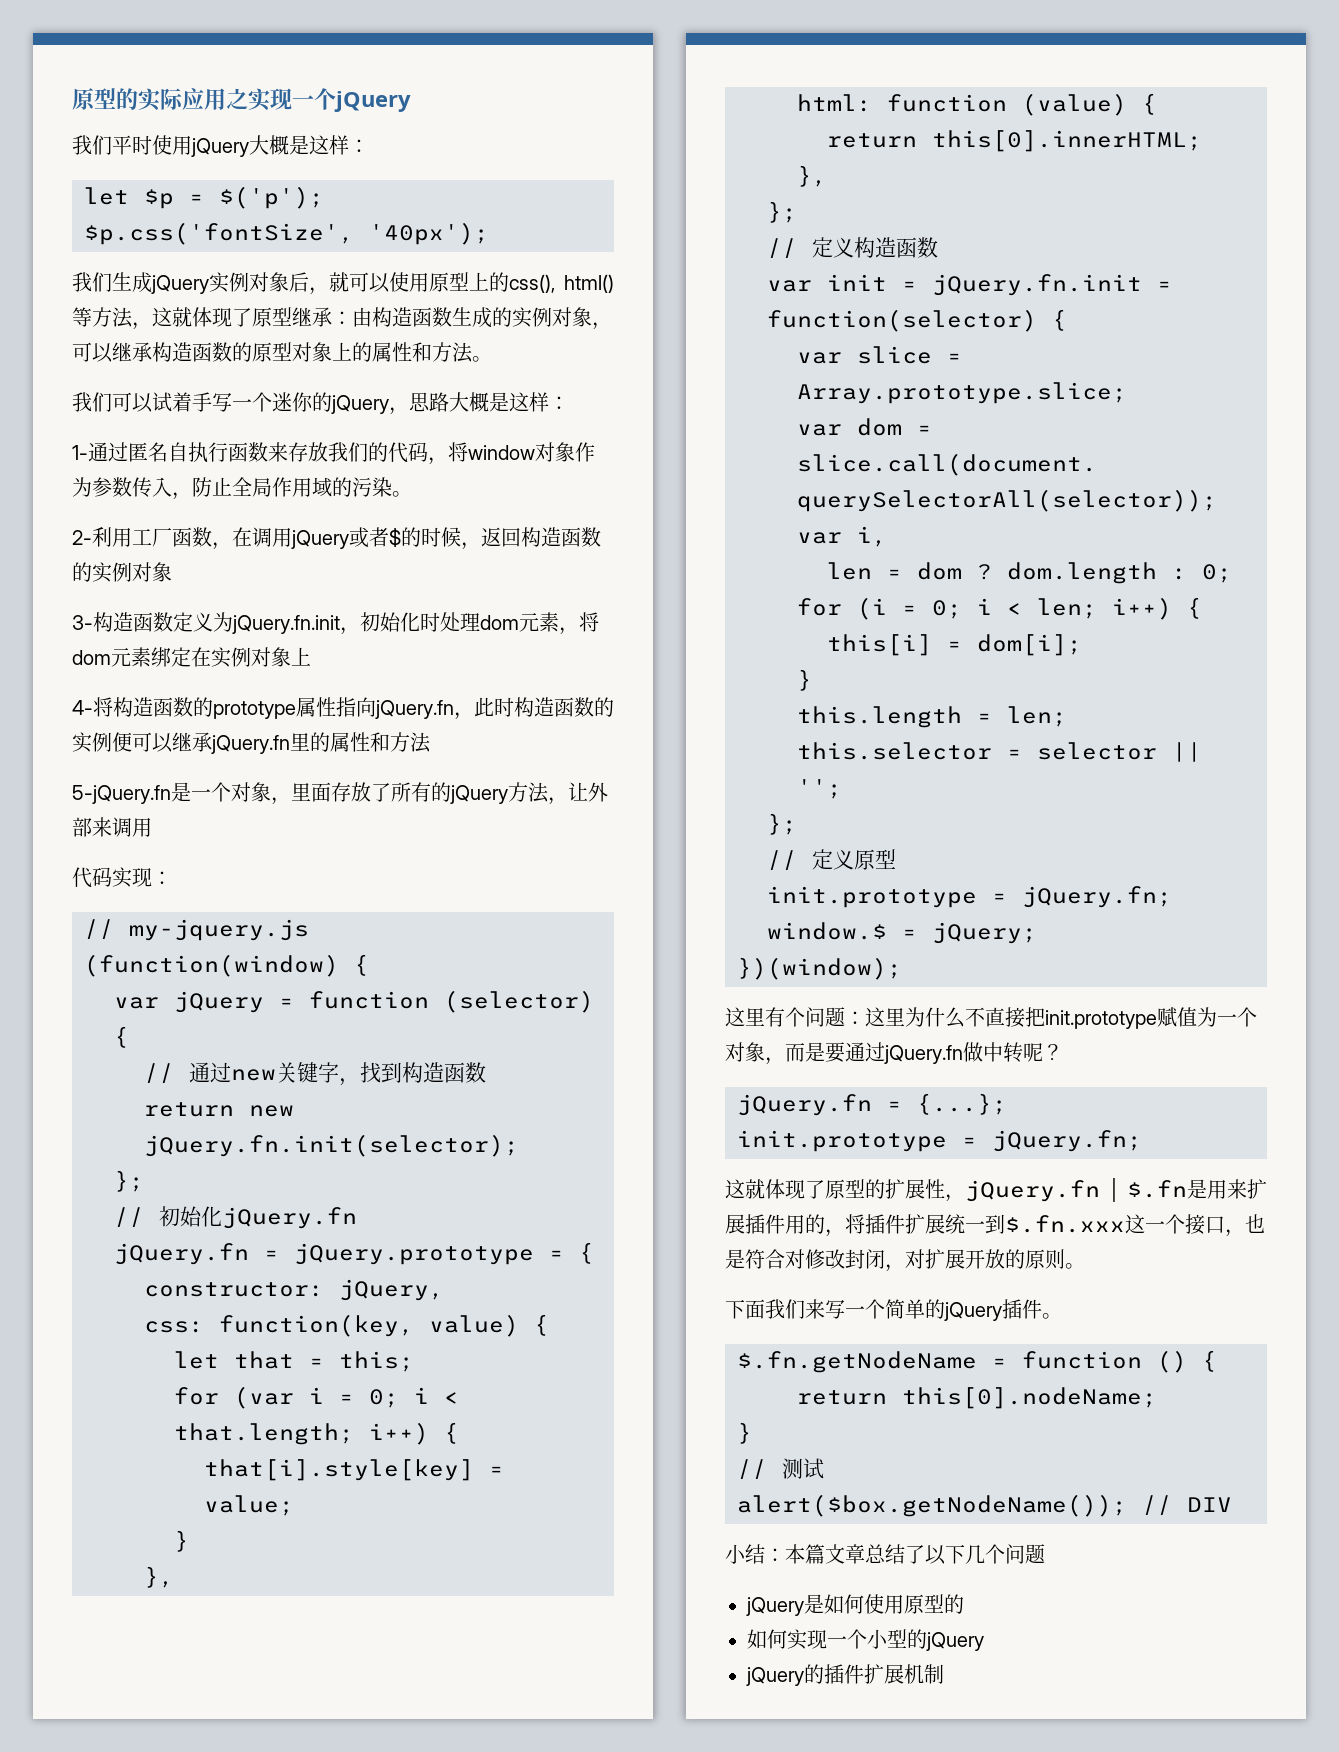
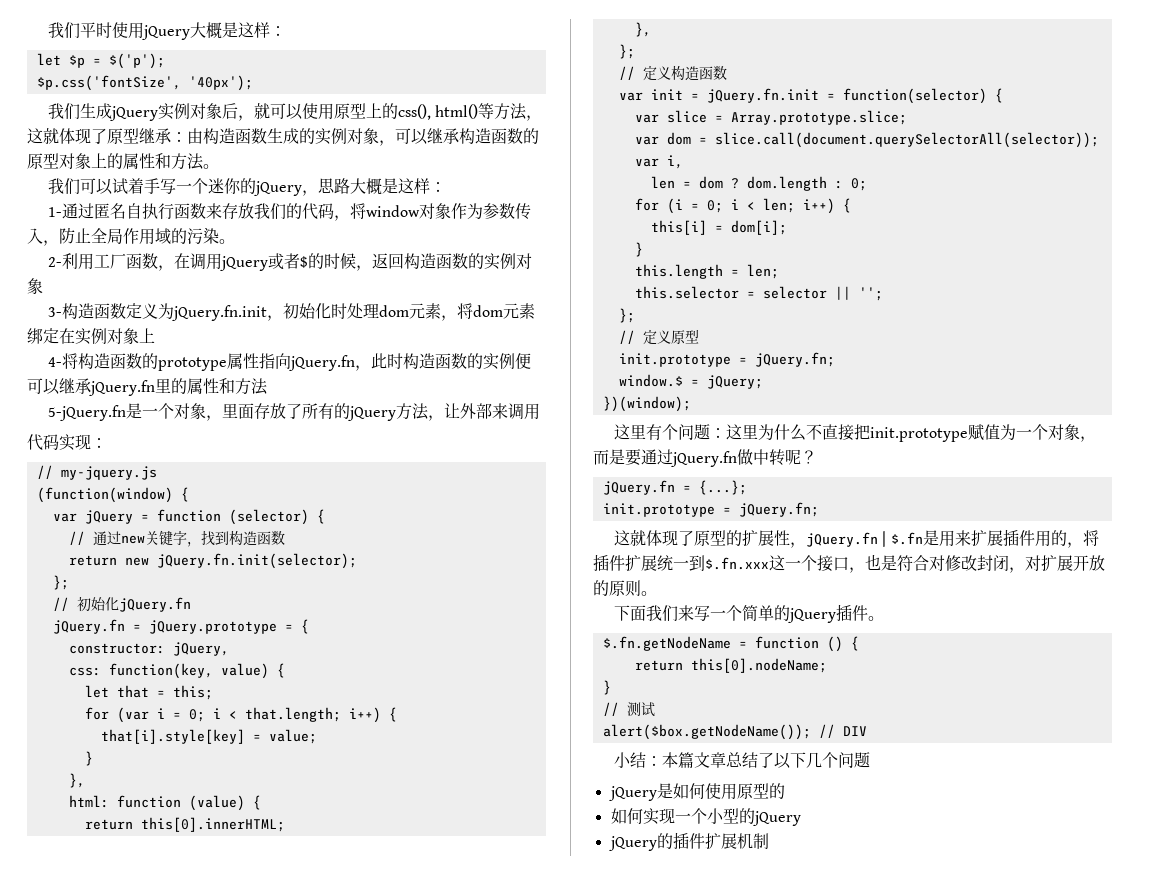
[72,88,411,112] 原型的实际应用之实现一个jQuery // -> (48, 30) none

